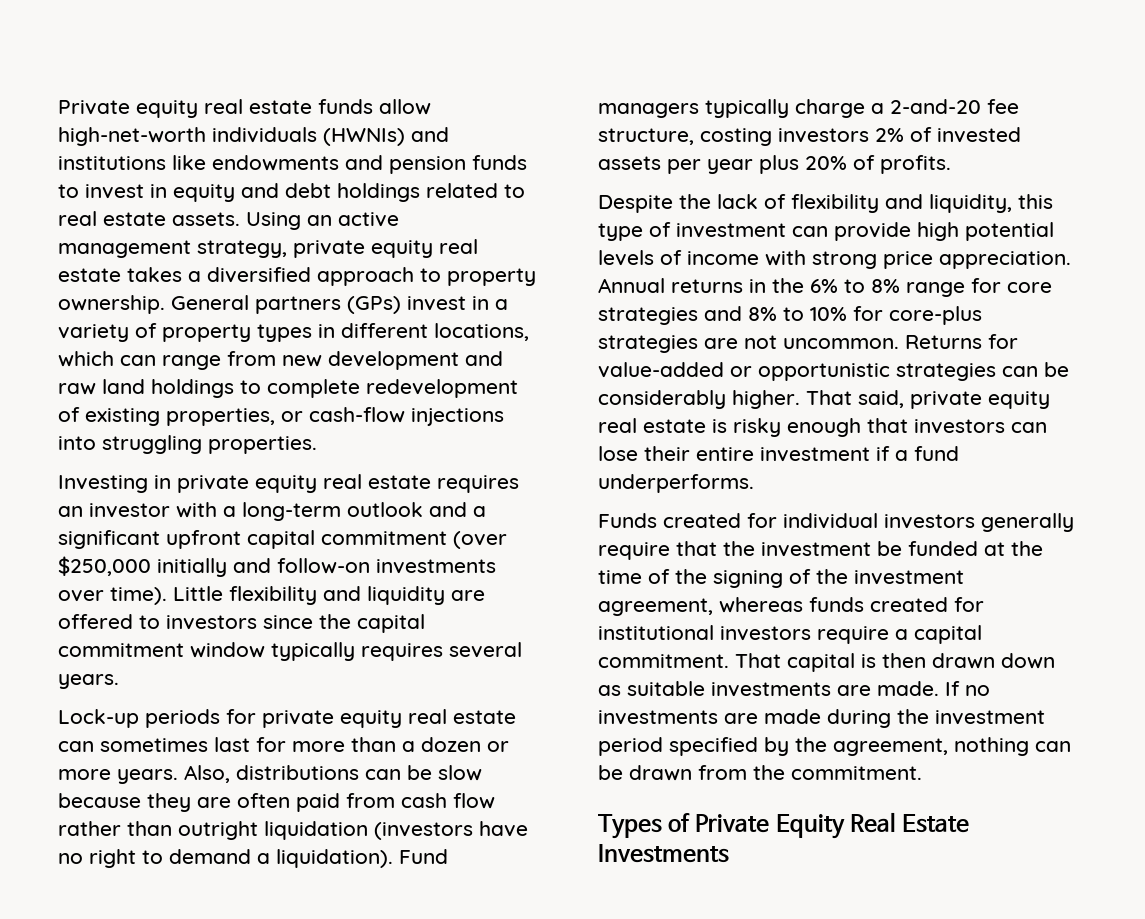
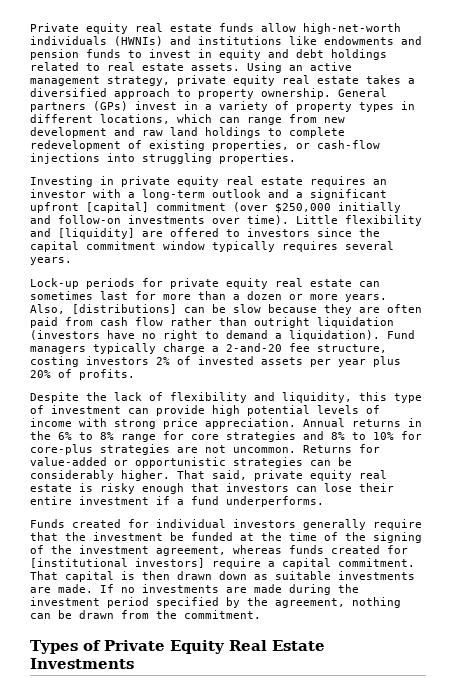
[247,530,315,549] capital -> [86,202,149,213] [capital]
[367,586,445,605] liquidity -> [58,228,135,239] [liquidity]
[236,765,359,780] distributions -> [72,304,177,314] [distributions]
[598,625,811,641] institutional investors -> [30,558,205,568] [institutional investors]

